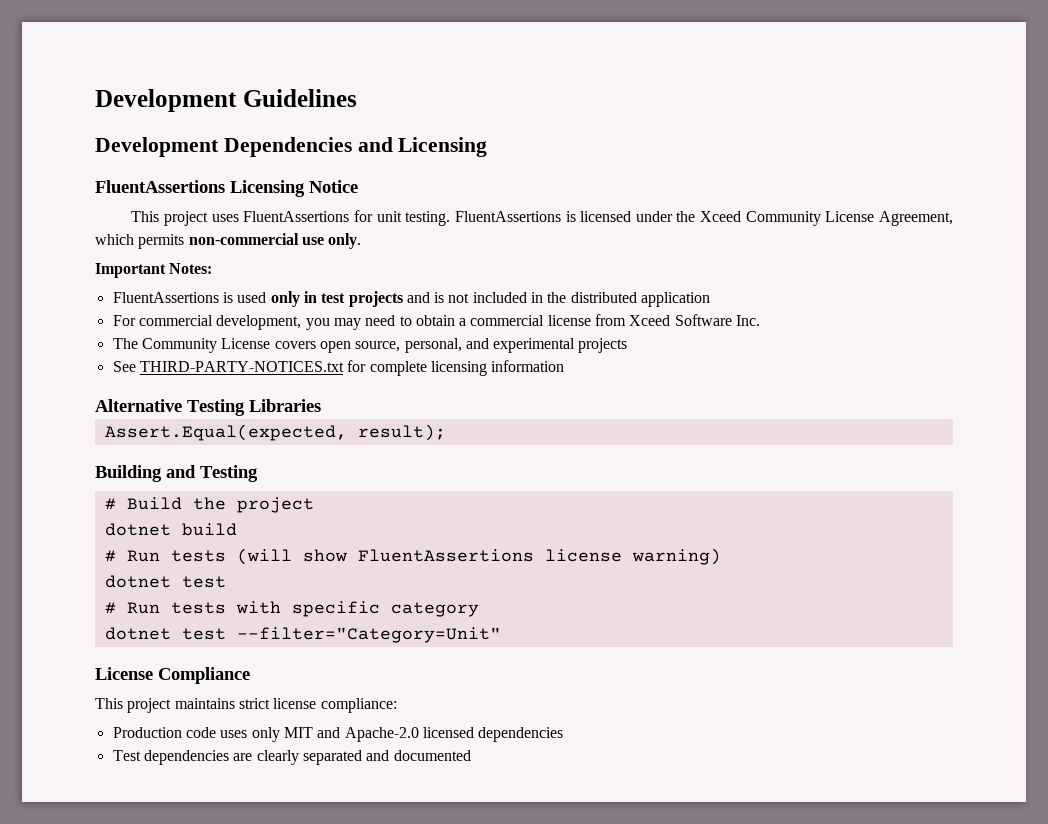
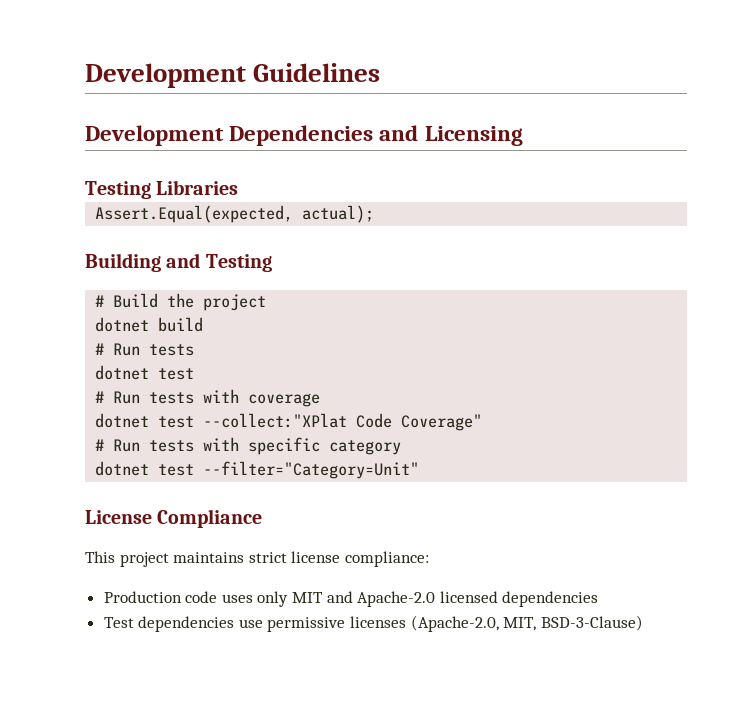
[95,180,358,197] [131,210,953,226] [95,233,362,249] [95,263,213,278] [112,291,711,307] [112,314,761,330] [112,338,628,353] [112,360,565,376] [95,399,182,412] FluentAssertions Licensing Notice // This project uses FluentAssertions for unit testing. FluentAssertions is licensed under the Xceed Community License Agreement, which permits non-commercial use only. // Important Notes: // FluentAssertions is used only in test projects and is not included in the distributed application // For commercial development, you may need to obtain a commercial license from Xceed Software Inc. // The Community License covers open source, personal, and experimental projects // See THIRD-PARTY-NOTICES.txt for complete licensing information // Alternative -> (523, 136) none
[357,424,446,441] result); -> [302,205,375,223] actual);
[236,548,721,565] [104,575,226,588] (will show FluentAssertions license warning) // dotnet test -> [95,365,195,380] [95,389,321,407] [95,413,483,431] // dotnet test // # Run tests with coverage // dotnet test --collect:"XPlat Code Coverage"
[233,750,471,765] are clearly separated and documented -> [238,615,643,632] use permissive licenses (Apache-2.0, MIT, BSD-3-Clause)

